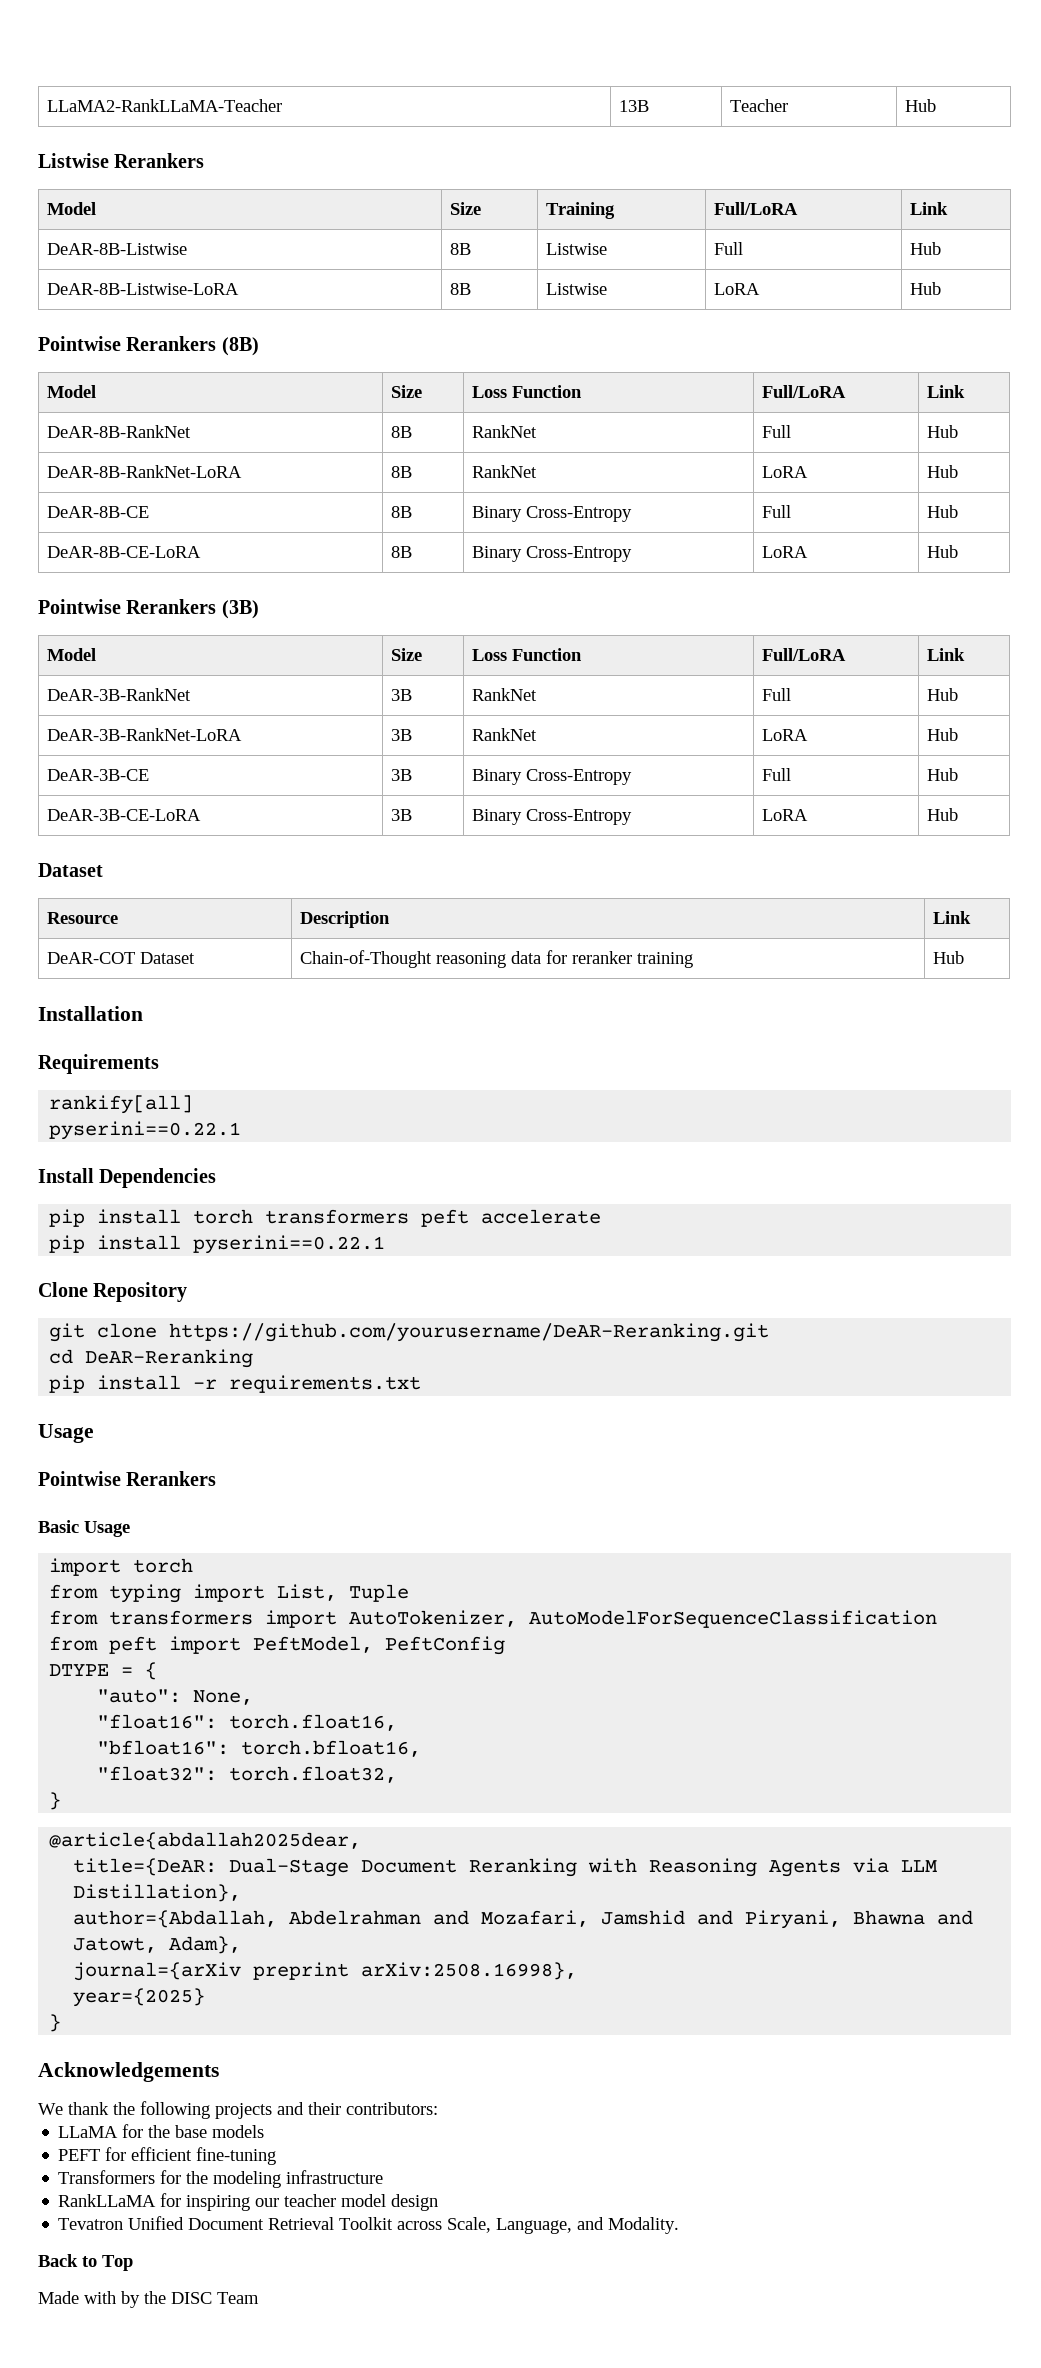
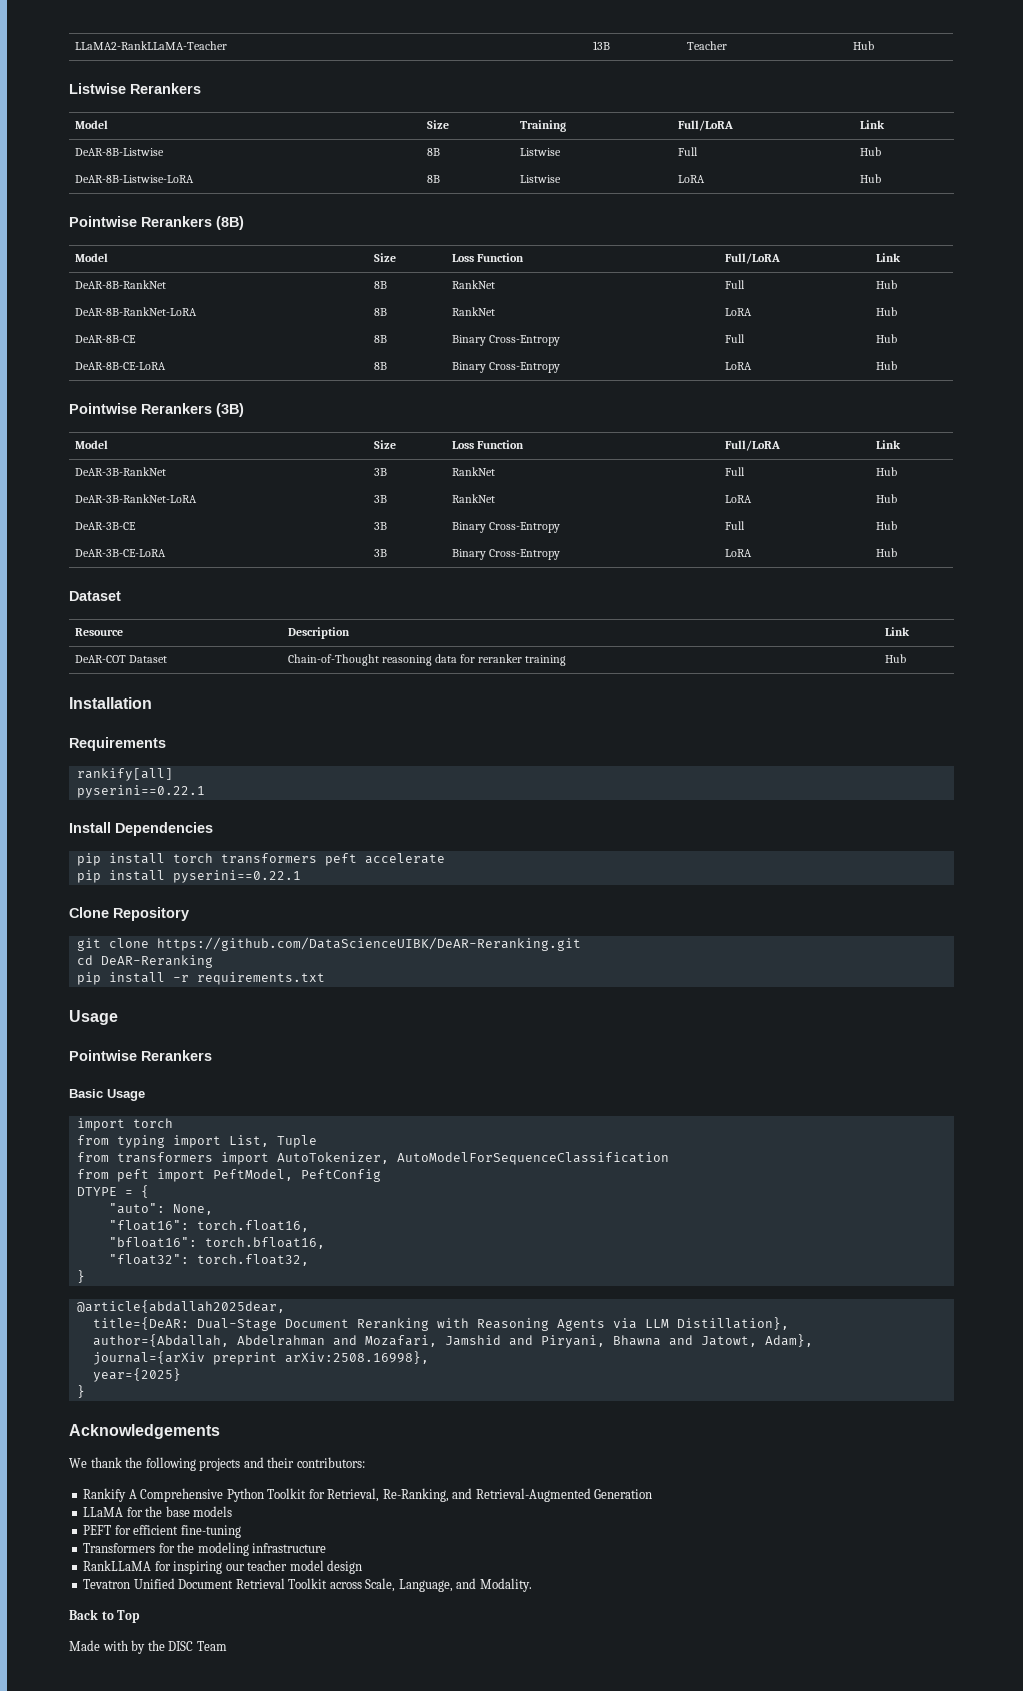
[169,1323,770,1342] https://github.com/yourusername/DeAR-Reranking.git -> [156,937,581,951] https://github.com/DataScienceUIBK/DeAR-Reranking.git
(438, 2108) none -> [83,1488,653,1502] // Rankify A Comprehensive Python Toolkit for Retrieval, Re-Ranking, and Retrieval-Augmented Generation

